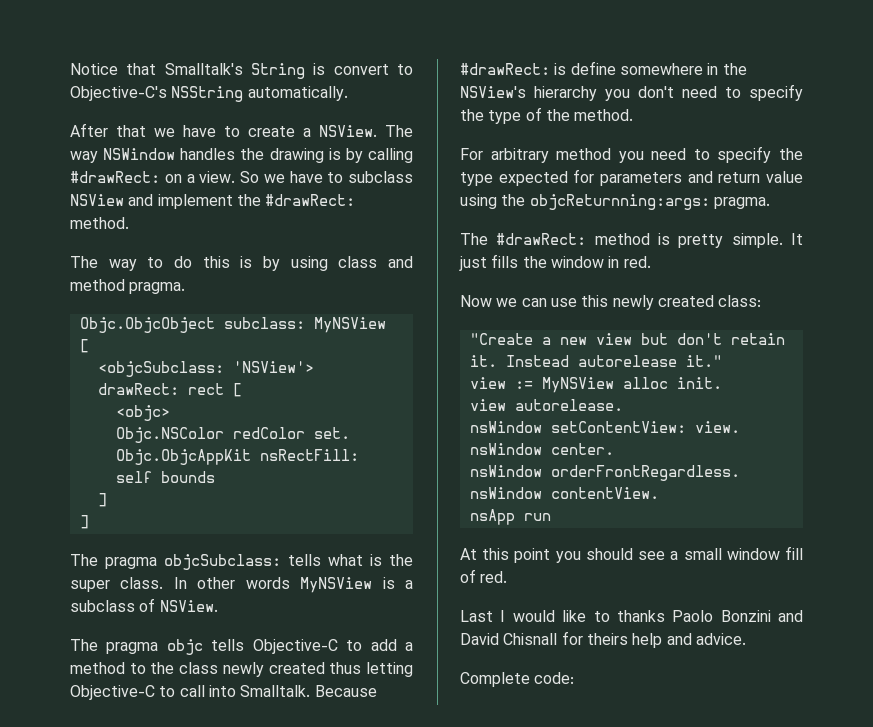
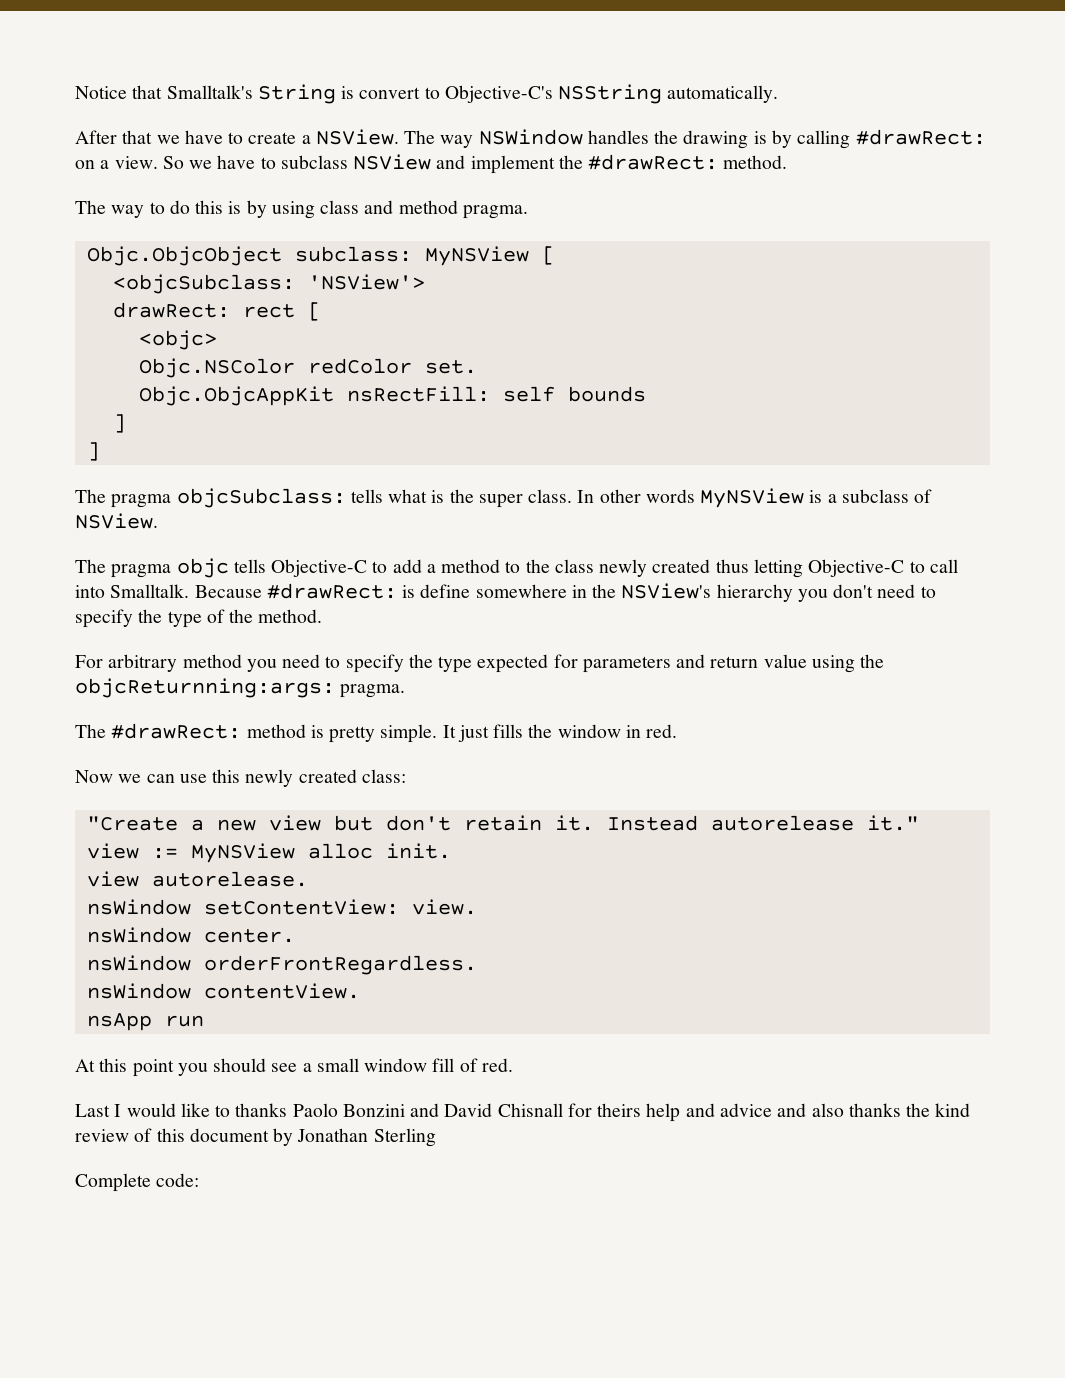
[695,633,746,645] advice. -> [719,1103,971,1117] [75,1128,436,1147] advice and also thanks the kind review of this document by Jonathan Sterling

